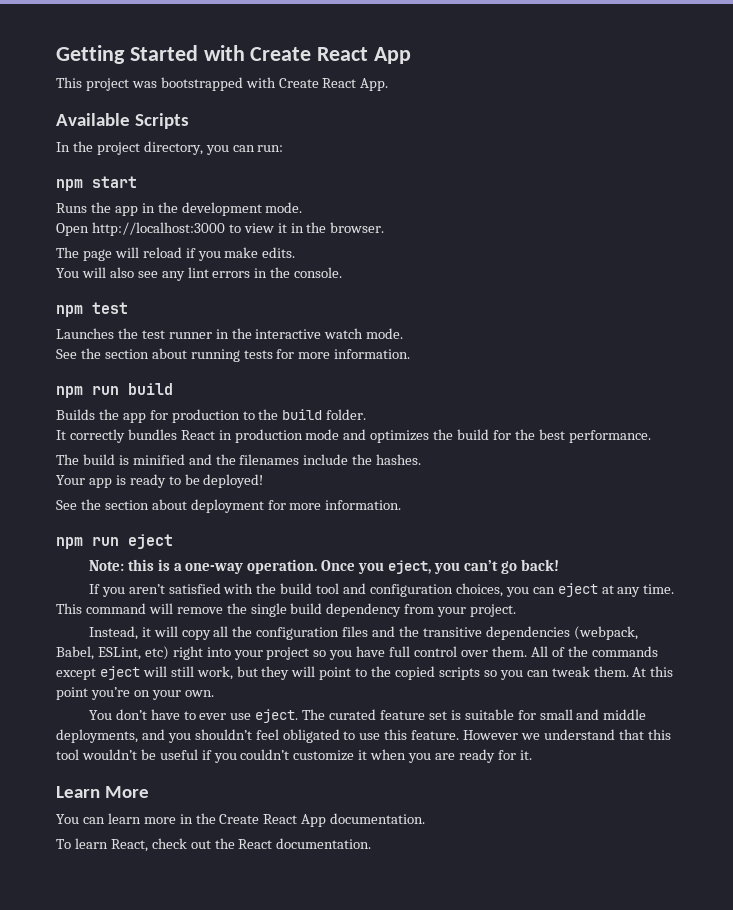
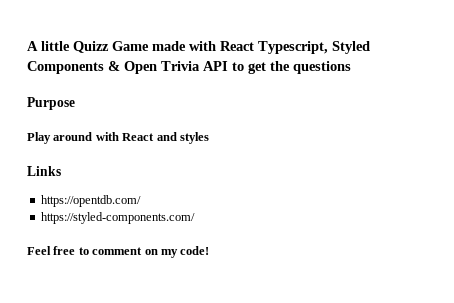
[56,45,412,64] [56,77,389,91] [56,113,190,129] [56,141,284,155] [56,176,137,191] [56,202,303,216] [56,222,385,236] [56,247,296,261] [56,267,343,281] [56,302,128,317] [56,328,404,339] [56,348,411,362] [56,383,173,398] [56,409,367,423] [56,429,651,443] [56,454,422,465] [56,474,264,488] [56,499,402,513] [56,534,173,549] [88,559,559,574] [88,583,675,597] [56,603,517,617] [88,626,638,640] [56,646,658,660] [56,666,674,680] [56,687,214,700] [88,709,647,723] [56,729,671,743] [56,749,532,763] [56,786,150,798] [56,813,426,827] [56,838,372,852] Getting Started with Create React App // This project was bootstrapped with Create React App. // Available Scripts // In the project directory, you can run: // npm start // Runs the app in the development mode. // Open http://localhost:3000 to view it in the browser. // The page will reload if you make edits. // You will also see any lint errors in the console. // npm test // Launches the test runner in the interactive watch mode. // See the section about running tests for more information. // npm run build // Builds the app for production to the build folder. // It correctly bundles React in production mode and optimizes the build for the best performance. // The build is minified and the filenames include the hashes. // Your app is ready to be deployed! // See the section about deployment for more information. // npm run eject // Note: this is a one-way operation. Once you eject, you can’t go back! // If you aren’t satisfied with the build tool and configuration choices, you can eject at any time. This command will remove the single build dependency from your project. // Instead, it will copy all the configuration files and the transitive dependencies (webpack, Babel, ESLint, etc) right into your project so you have full control over them. All of the commands except eject will still work, but they will point to the copied scripts so you can tweak them. At this point you’re on your own. // You don’t have to ever use eject. The curated feature set is suitable for small and middle deployments, and you shouldn’t feel obligated to use this feature. However we understand that this tool wouldn’t be useful if you couldn’t customize it when you are ready for it. // Learn More // You can learn more in the Create React App documentation. // To learn React, check out the React documentation. -> [27,41,370,54] [27,61,351,74] [27,97,75,110] [27,132,209,144] [27,166,61,176] [40,195,141,207] [40,212,195,224] [27,246,210,258] A little Quizz Game made with React Typescript, Styled Components & Open Trivia API to get the questions // Purpose // Play around with React and styles // Links // https://opentdb.com/ // https://styled-components.com/ // Feel free to comment on my code!

